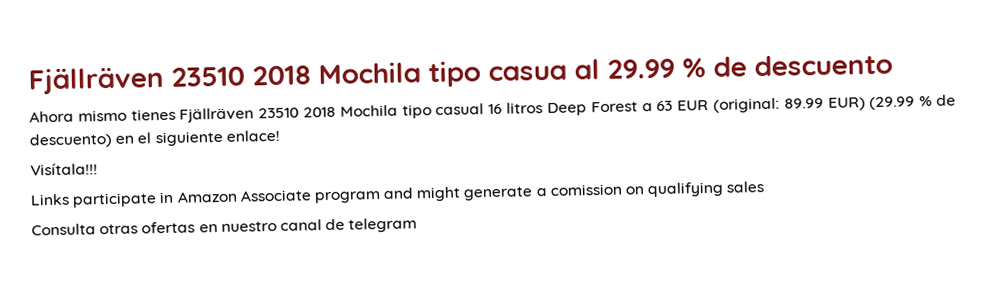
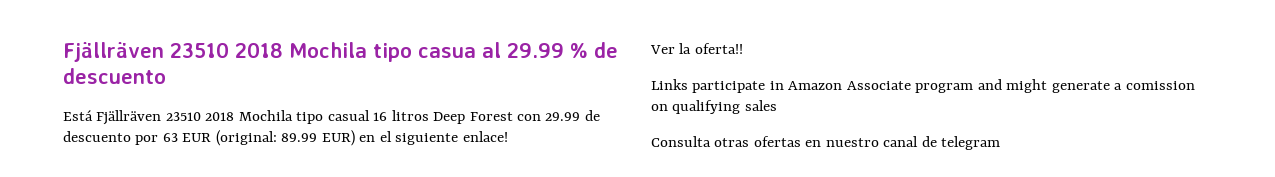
[29,108,176,123] Ahora mismo tienes -> [63,110,93,121] Está
[641,103,653,112] a -> [517,110,600,121] [63,131,159,145] con 29.99 de descuento por
[869,94,957,111] [29,132,113,149] (29.99 % de descuento) -> (355, 138) none
[30,162,98,176] Visítala!!! -> [650,43,743,54] Ver la oferta!!

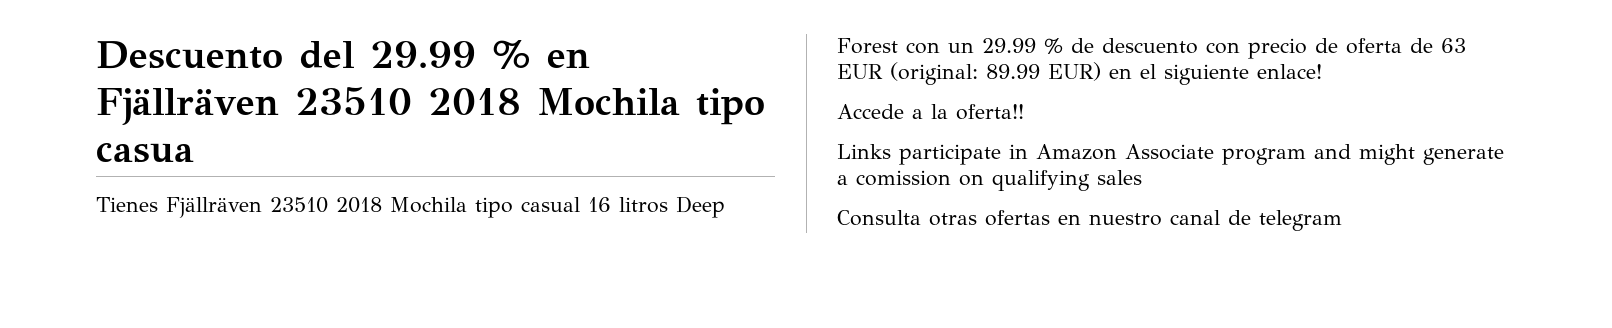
(63, 52) none -> [96,40,590,69] Descuento del 29.99 % en
[482,42,618,58] [63,68,166,84] [63,110,93,121] al 29.99 % de descuento // Está -> [96,197,158,212] // Tienes
[545,110,600,121] [63,131,159,145] 29.99 de descuento por -> [948,38,1433,59] un 29.99 % de descuento con precio de oferta de
[650,45,675,54] Ver -> [837,104,923,119] Accede a

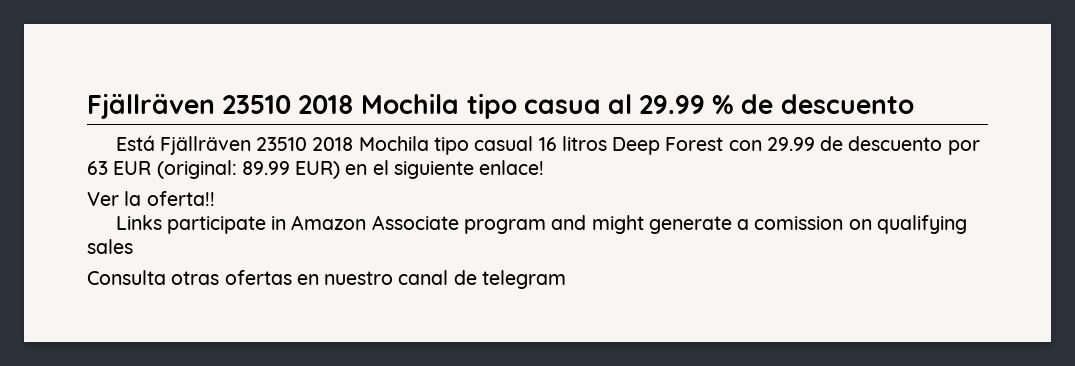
[96,40,590,69] Descuento del 29.99 % en -> (87, 106) none
[96,197,158,212] // Tienes -> [607,94,914,114] [115,135,155,151] al 29.99 % de descuento // Está
[948,38,1433,59] un 29.99 % de descuento con precio de oferta de -> [766,136,980,155] 29.99 de descuento por
[837,104,923,119] Accede a -> [87,192,119,206] Ver

